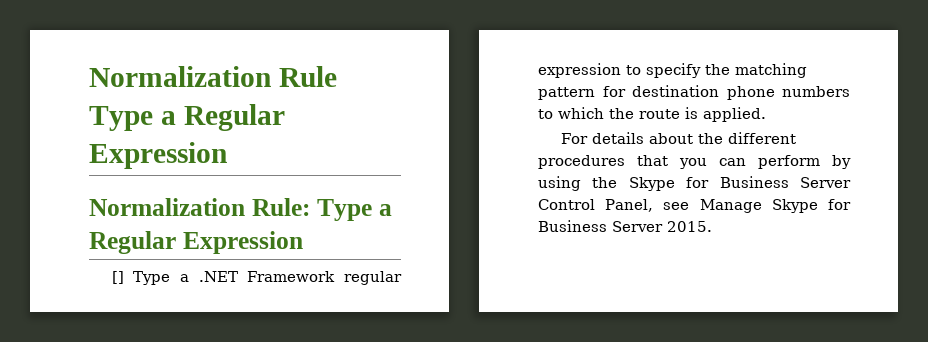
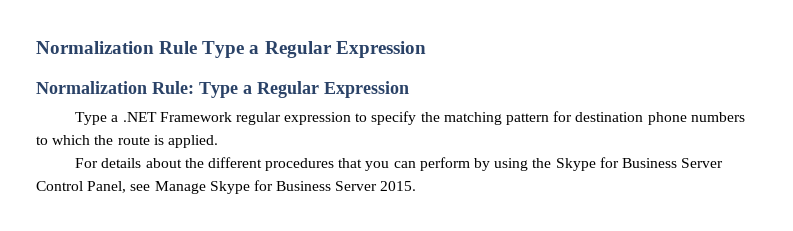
[111,271,124,284] [] -> (409, 89) none

